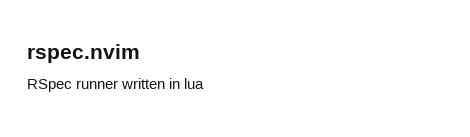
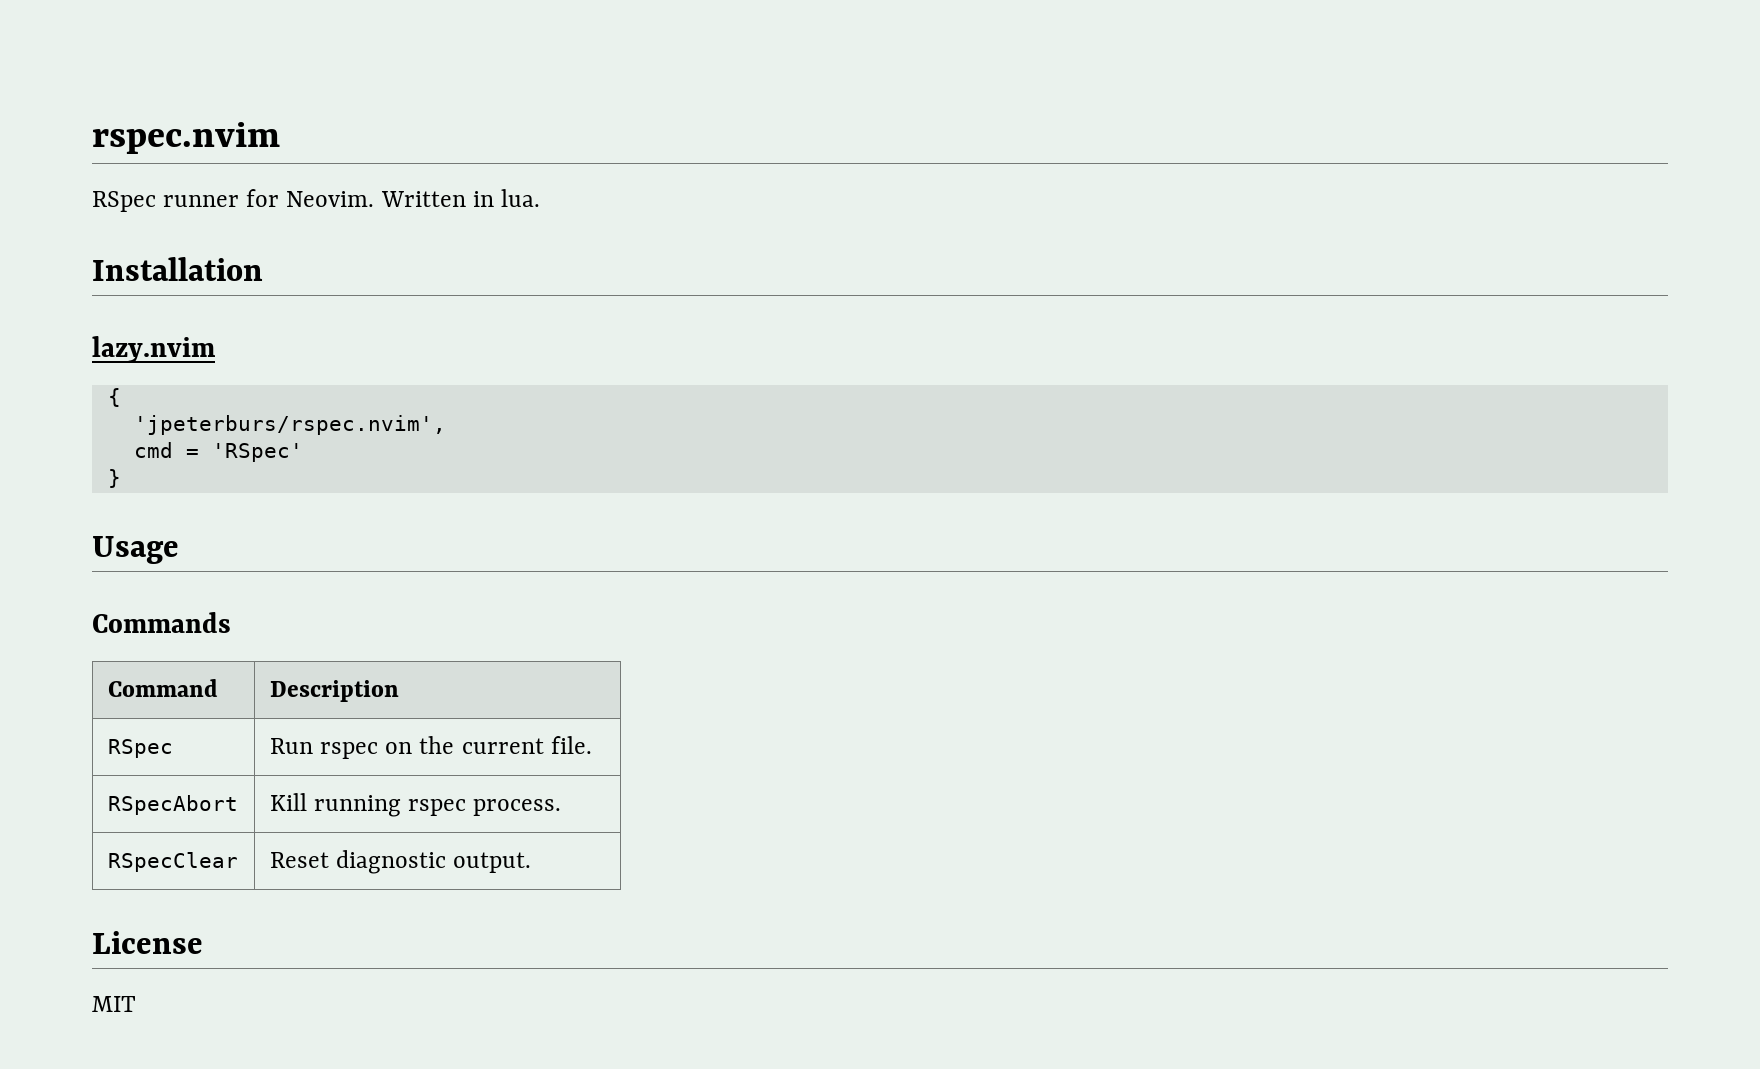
[121,78,205,89] written in lua -> [246,189,540,207] [92,257,263,281] [92,336,215,363] [107,388,121,407] [133,415,446,435] [133,442,303,462] [107,469,121,488] [92,536,179,564] [92,612,231,633] [107,679,218,697] [269,680,399,702] [107,739,173,758] [269,736,592,759] [107,795,238,815] [269,793,562,817] [107,852,238,872] [269,850,532,874] [92,931,203,954] [92,996,136,1012] for Neovim. Written in lua. // Installation // lazy.nvim // { // 'jpeterburs/rspec.nvim', // cmd = 'RSpec' // } // Usage // Commands // Command | Description // RSpec | Run rspec on the current file. // RSpecAbort | Kill running rspec process. // RSpecClear | Reset diagnostic output. // License // MIT

